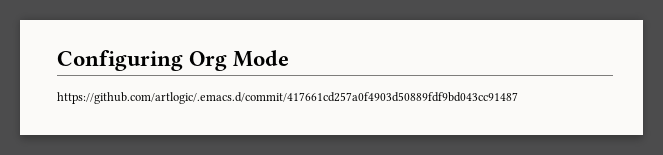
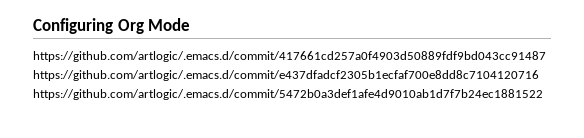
(518, 98) none -> [33,70,539,81] [33,89,543,100] https://github.com/artlogic/.emacs.d/commit/e437dfadcf2305b1ecfaf700e8dd8c7104120716 https://github.com/artlogic/.emacs.d/commit/5472b0a3def1afe4d9010ab1d7f7b24ec1881522

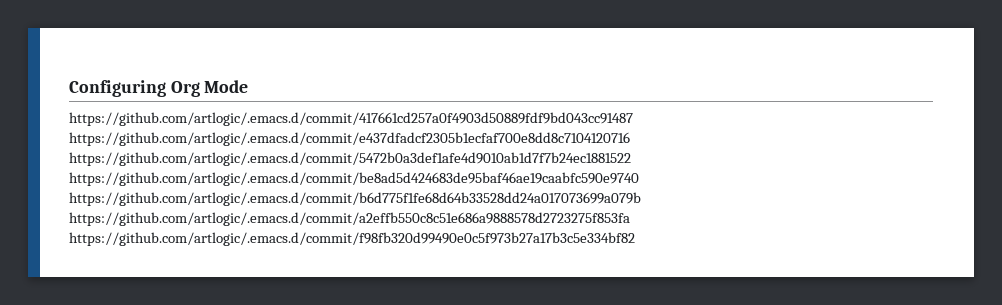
(543, 94) none -> [69,172,639,186] [69,192,641,206] [69,212,630,226] [69,232,635,246] https://github.com/artlogic/.emacs.d/commit/be8ad5d424683de95baf46ae19caabfc590e9740 https://github.com/artlogic/.emacs.d/commit/b6d775f1fe68d64b33528dd24a017073699a079b https://github.com/artlogic/.emacs.d/commit/a2effb550c8c51e686a9888578d2723275f853fa https://github.com/artlogic/.emacs.d/commit/f98fb320d99490e0c5f973b27a17b3c5e334bf82

